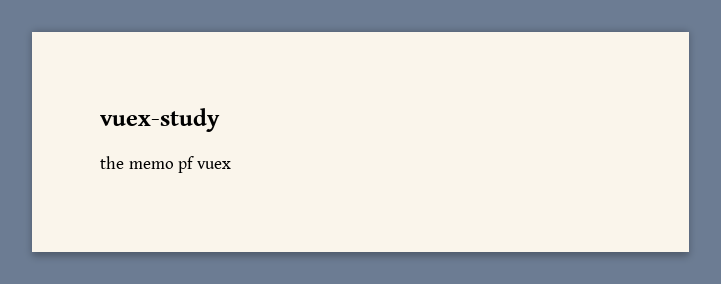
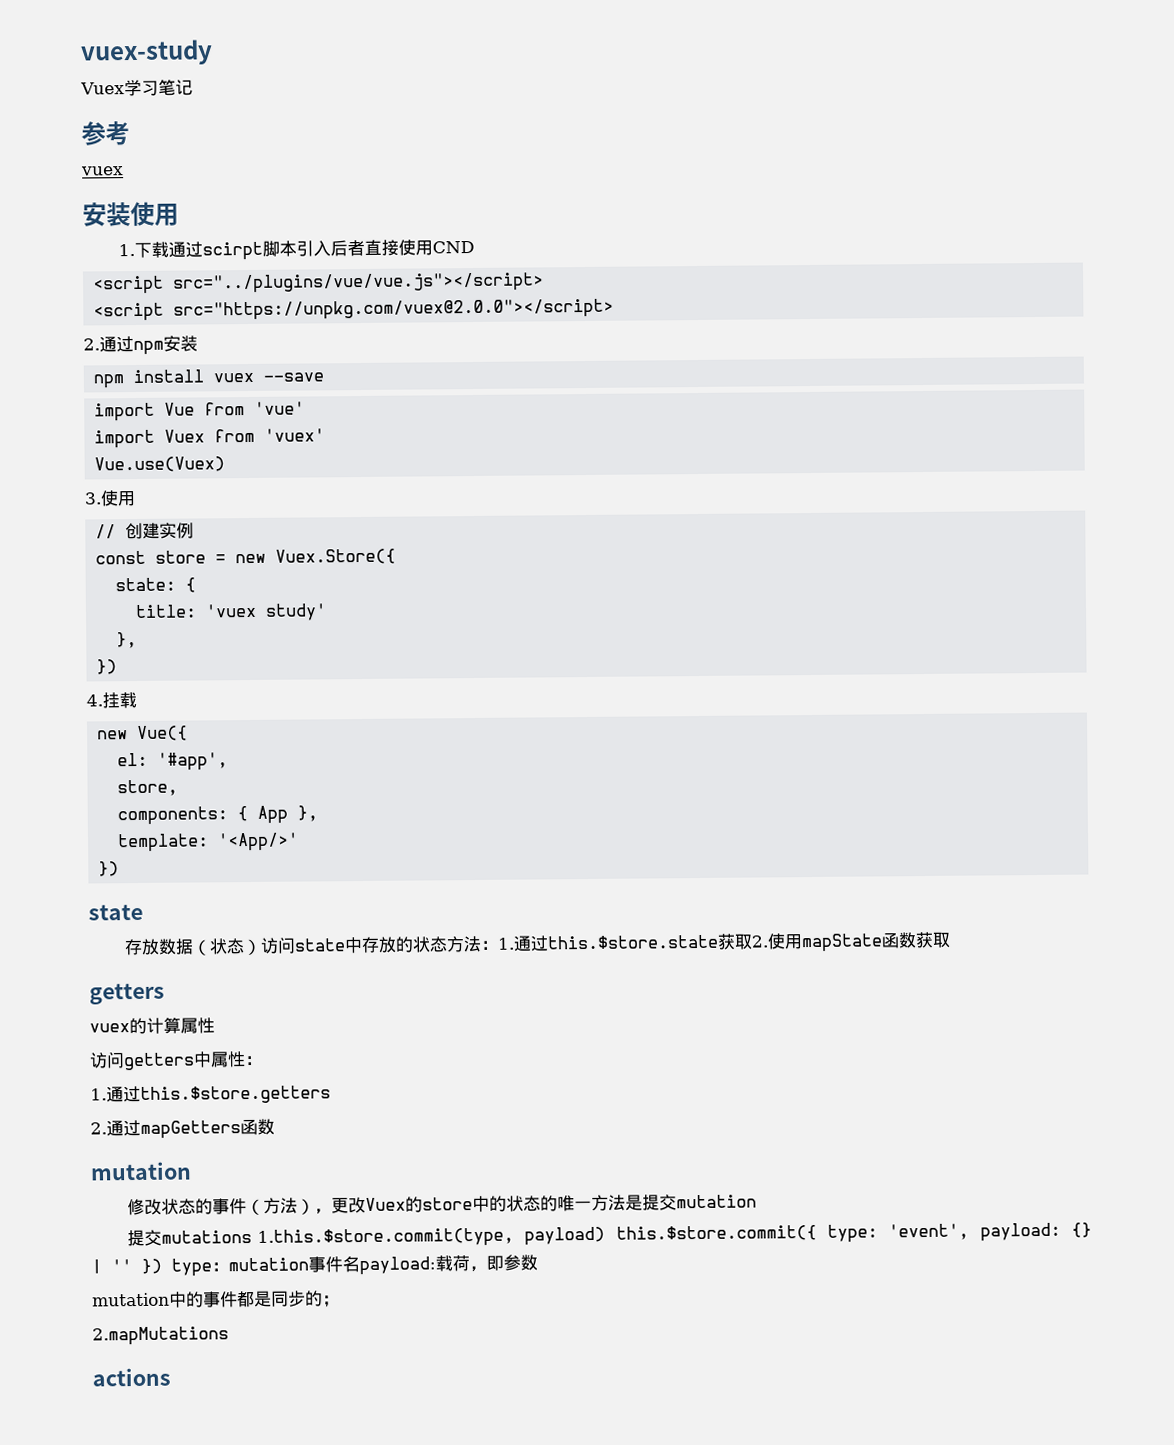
[100,156,231,173] the memo pf vuex -> [80,79,193,97] [81,121,130,146] [81,166,124,176] [82,201,179,227] [118,239,476,261] [93,272,545,295] [93,298,615,322] [83,335,198,356] [93,369,325,389] [94,401,306,422] [94,428,326,449] [94,456,226,473] [84,490,136,507] [95,522,195,540] [95,548,397,565] [115,577,197,593] [135,603,328,621] [116,632,138,649] [96,659,118,675] [86,692,137,709] [97,725,189,742] [117,752,229,771] [117,779,179,797] [117,805,319,826] [117,832,300,853] [98,861,120,877] [88,903,143,921] [124,931,952,956] [89,982,165,1005] [89,1017,215,1035] [89,1051,263,1071] [90,1085,331,1104] [90,1118,275,1139] [90,1161,192,1181] [127,1194,758,1216] [127,1222,1093,1248] [91,1254,538,1277] [92,1290,340,1308] [92,1326,229,1346] [92,1367,171,1387] Vuex学习笔记 // 参考 // vuex // 安装使用 // 1.下载通过scirpt脚本引入后者直接使用CND // <script src="../plugins/vue/vue.js"></script> // <script src="https://unpkg.com/vuex@2.0.0"></script> // 2.通过npm安装 // npm install vuex --save // import Vue from 'vue' // import Vuex from 'vuex' // Vue.use(Vuex) // 3.使用 // // 创建实例 // const store = new Vuex.Store({ // state: { // title: 'vuex study' // }, // }) // 4.挂载 // new Vue({ // el: '#app', // store, // components: { App }, // template: '<App/>' // }) // state // 存放数据（状态）访问state中存放的状态方法：1.通过this.$store.state获取2.使用mapState函数获取 // getters // vuex的计算属性 // 访问getters中属性： // 1.通过this.$store.getters // 2.通过mapGetters函数 // mutation // 修改状态的事件（方法），更改Vuex的store中的状态的唯一方法是提交mutation // 提交mutations 1.this.$store.commit(type, payload) this.$store.commit({ type: 'event', payload: {} | '' }) type：mutation事件名payload:载荷，即参数 // mutation中的事件都是同步的； // 2.mapMutations // actions

